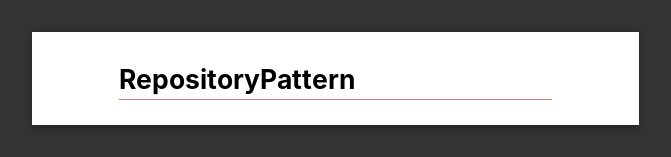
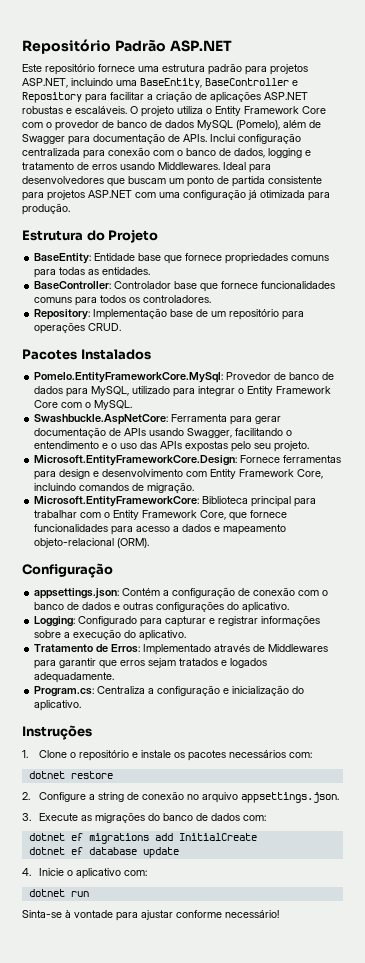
[119,68,356,95] RepositoryPattern -> [22,39,232,54] [22,63,308,75] [22,78,298,88] [22,91,308,103] [22,106,326,117] [22,120,321,131] [22,133,301,145] [22,147,311,159] [22,162,271,173] [22,176,322,187] [22,189,330,201] [22,203,70,215] [22,229,159,243] [34,253,330,264] [34,267,151,278] [34,281,336,292] [34,295,212,306] [34,308,305,320] [34,322,122,334] [22,349,151,360] [34,372,335,383] [34,386,332,397] [34,400,133,410] [34,414,282,425] [34,427,293,438] [34,441,310,452] [34,455,342,466] [34,469,324,480] [34,482,195,493] [34,496,317,507] [34,510,288,521] [34,524,287,535] [34,538,150,548] [22,563,113,578] [34,587,329,599] [34,601,290,613] [34,615,321,627] [34,629,187,641] [34,644,329,655] [34,658,268,669] [34,672,115,683] [34,685,305,697] [34,700,82,711] [22,725,92,740] [22,750,312,761] [28,771,113,779] [22,791,339,803] [22,812,266,823] [28,833,257,844] [28,847,179,858] [22,868,147,879] [28,889,89,897] [22,910,279,921] Repositório Padrão ASP.NET // Este repositório fornece uma estrutura padrão para projetos ASP.NET, incluindo uma BaseEntity, BaseController e Repository para facilitar a criação de aplicações ASP.NET robustas e escaláveis. O projeto utiliza o Entity Framework Core com o provedor de banco de dados MySQL (Pomelo), além de Swagger para documentação de APIs. Inclui configuração centralizada para conexão com o banco de dados, logging e tratamento de erros usando Middlewares. Ideal para desenvolvedores que buscam um ponto de partida consistente para projetos ASP.NET com uma configuração já otimizada para produção. // Estrutura do Projeto // BaseEntity: Entidade base que fornece propriedades comuns para todas as entidades. // BaseController: Controlador base que fornece funcionalidades comuns para todos os controladores. // Repository: Implementação base de um repositório para operações CRUD. // Pacotes Instalados // Pomelo.EntityFrameworkCore.MySql: Provedor de banco de dados para MySQL, utilizado para integrar o Entity Framework Core com o MySQL. // Swashbuckle.AspNetCore: Ferramenta para gerar documentação de APIs usando Swagger, facilitando o entendimento e o uso das APIs expostas pelo seu projeto. // Microsoft.EntityFrameworkCore.Design: Fornece ferramentas para design e desenvolvimento com Entity Framework Core, incluindo comandos de migração. // Microsoft.EntityFrameworkCore: Biblioteca principal para trabalhar com o Entity Framework Core, que fornece funcionalidades para acesso a dados e mapeamento objeto-relacional (ORM). // Configuração // appsettings.json: Contém a configuração de conexão com o banco de dados e outras configurações do aplicativo. // Logging: Configurado para capturar e registrar informações sobre a execução do aplicativo. // Tratamento de Erros: Implementado através de Middlewares para garantir que erros sejam tratados e logados adequadamente. // Program.cs: Centraliza a configuração e inicialização do aplicativo. // Instruções // 1. Clone o repositório e instale os pacotes necessários com: // dotnet restore // 2. Configure a string de conexão no arquivo appsettings.json. // 3. Execute as migrações do banco de dados com: // dotnet ef migrations add InitialCreate // dotnet ef database update // 4. Inicie o aplicativo com: // dotnet run // Sinta-se à vontade para ajustar conforme necessário!

